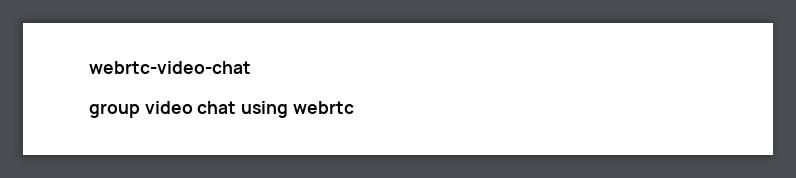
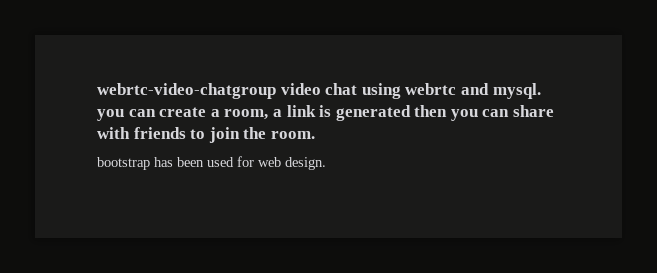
[89,61,251,74] [89,103,140,118] webrtc-video-chat // group -> [97,83,276,99] webrtc-video-chatgroup
(354, 107) none -> [460,83,541,99] [97,105,555,121] [97,127,315,143] [97,156,326,170] and mysql. you can create a room, a link is generated then you can share with friends to join the room. // bootstrap has been used for web design.

